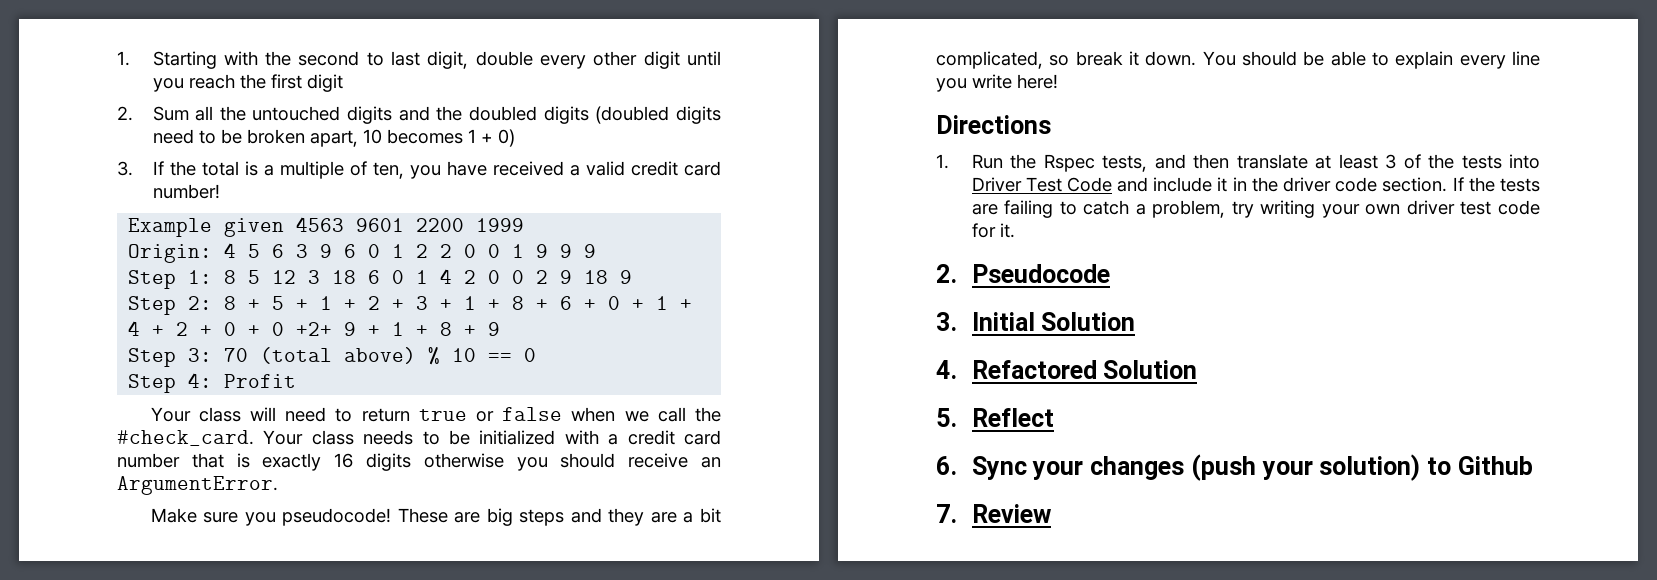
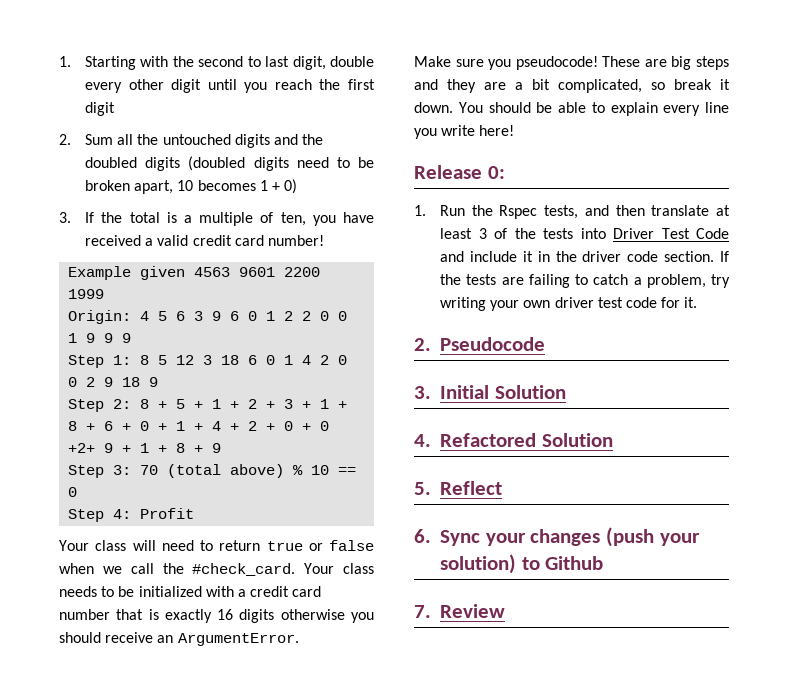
[936,115,1051,134] Directions -> [414,165,505,179] Release 0:

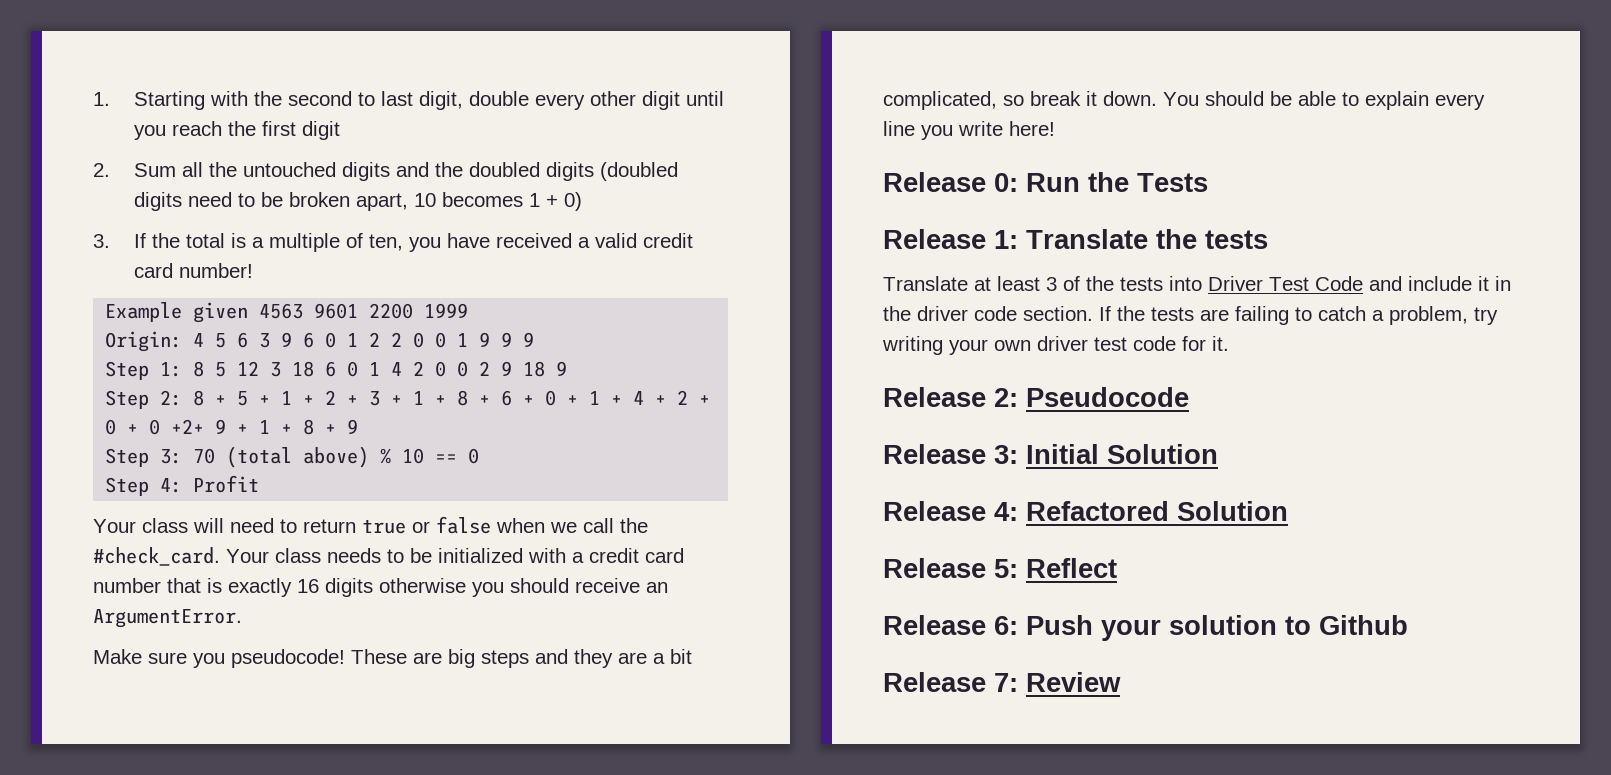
[414,205,426,216] // 1. -> (1018, 182) none
[499,205,710,219] Rspec tests, and then translate -> [1137,173,1208,192] [883,229,1268,249] [883,276,968,291] Tests // Release 1: Translate the tests // Translate
[414,338,431,351] 2. -> [883,387,1018,407] Release 2:
[414,386,431,399] 3. -> [883,444,1018,464] Release 3:
[414,434,431,447] 4. -> [883,501,1018,521] Release 4:
[414,482,431,495] 5. -> [883,558,1018,578] Release 5:
[414,527,700,547] [440,554,517,574] 6. Sync your changes (push your solution) -> [883,615,1277,641] Release 6: Push your solution
[414,605,431,618] 7. -> [883,672,1018,692] Release 7:

